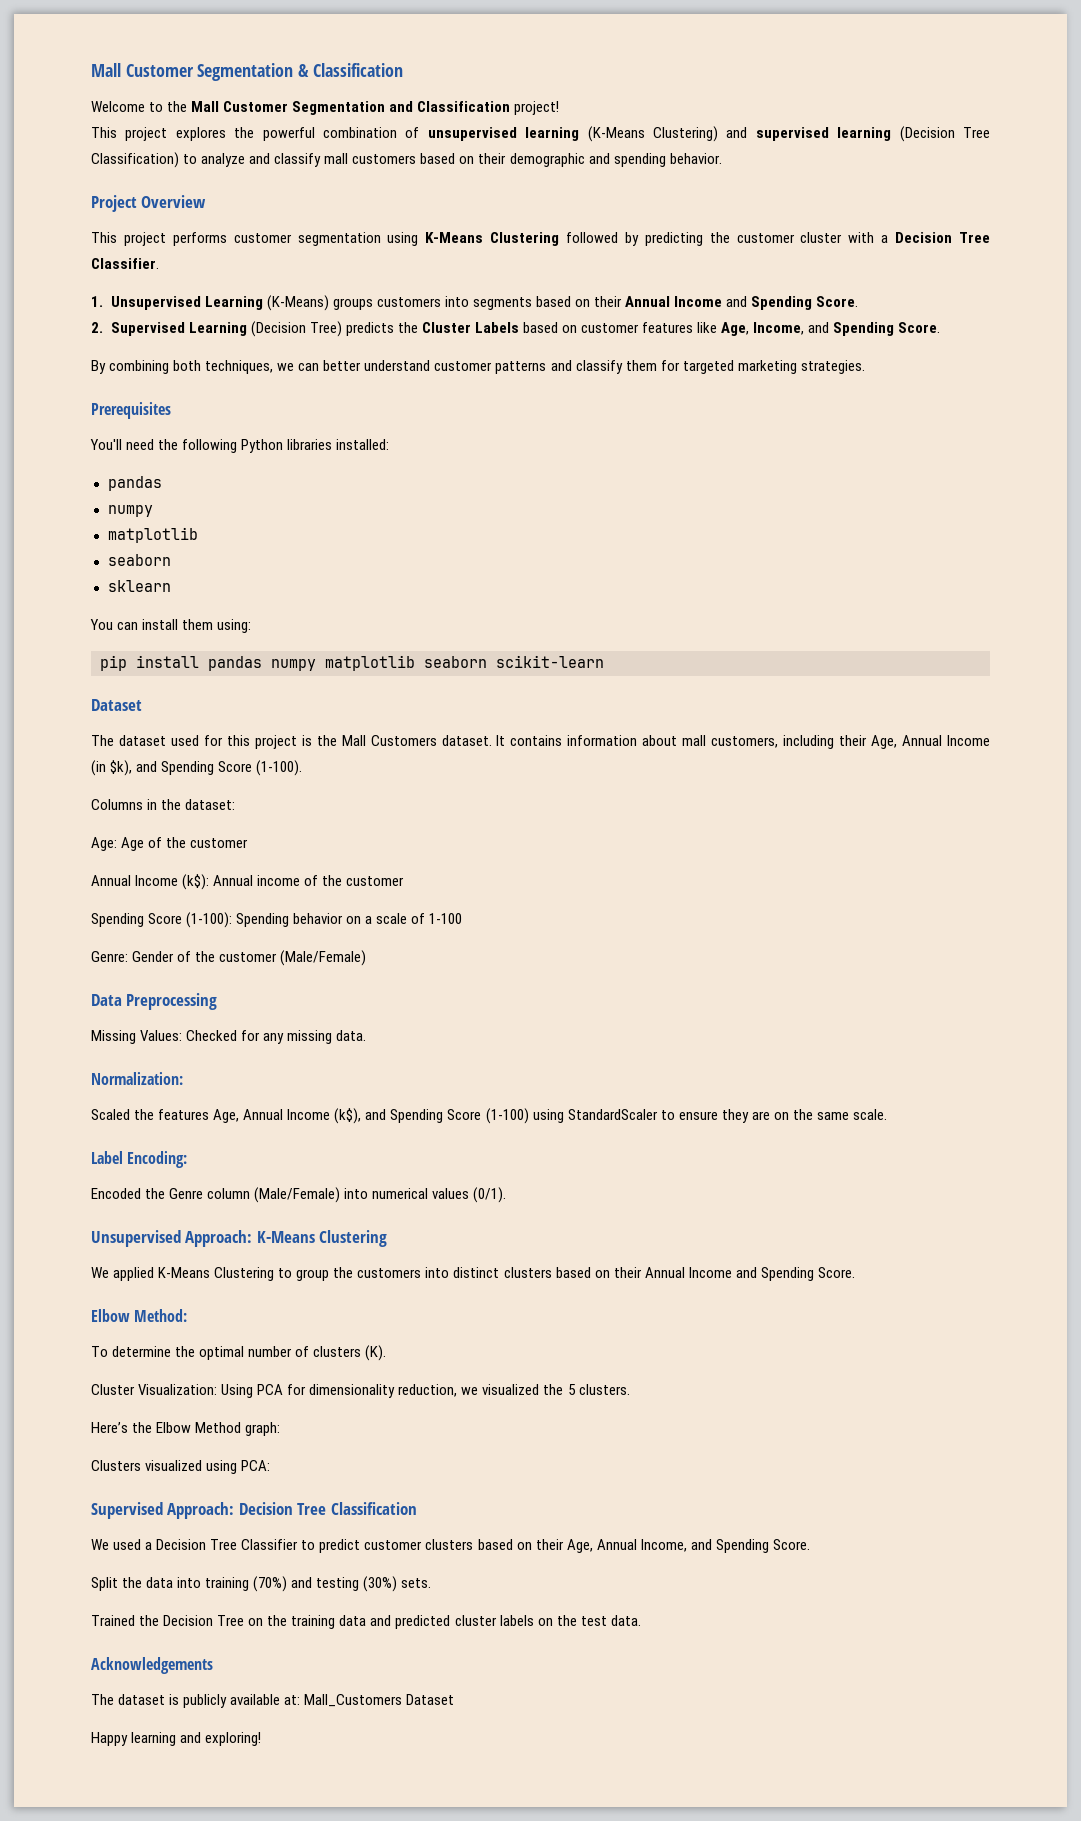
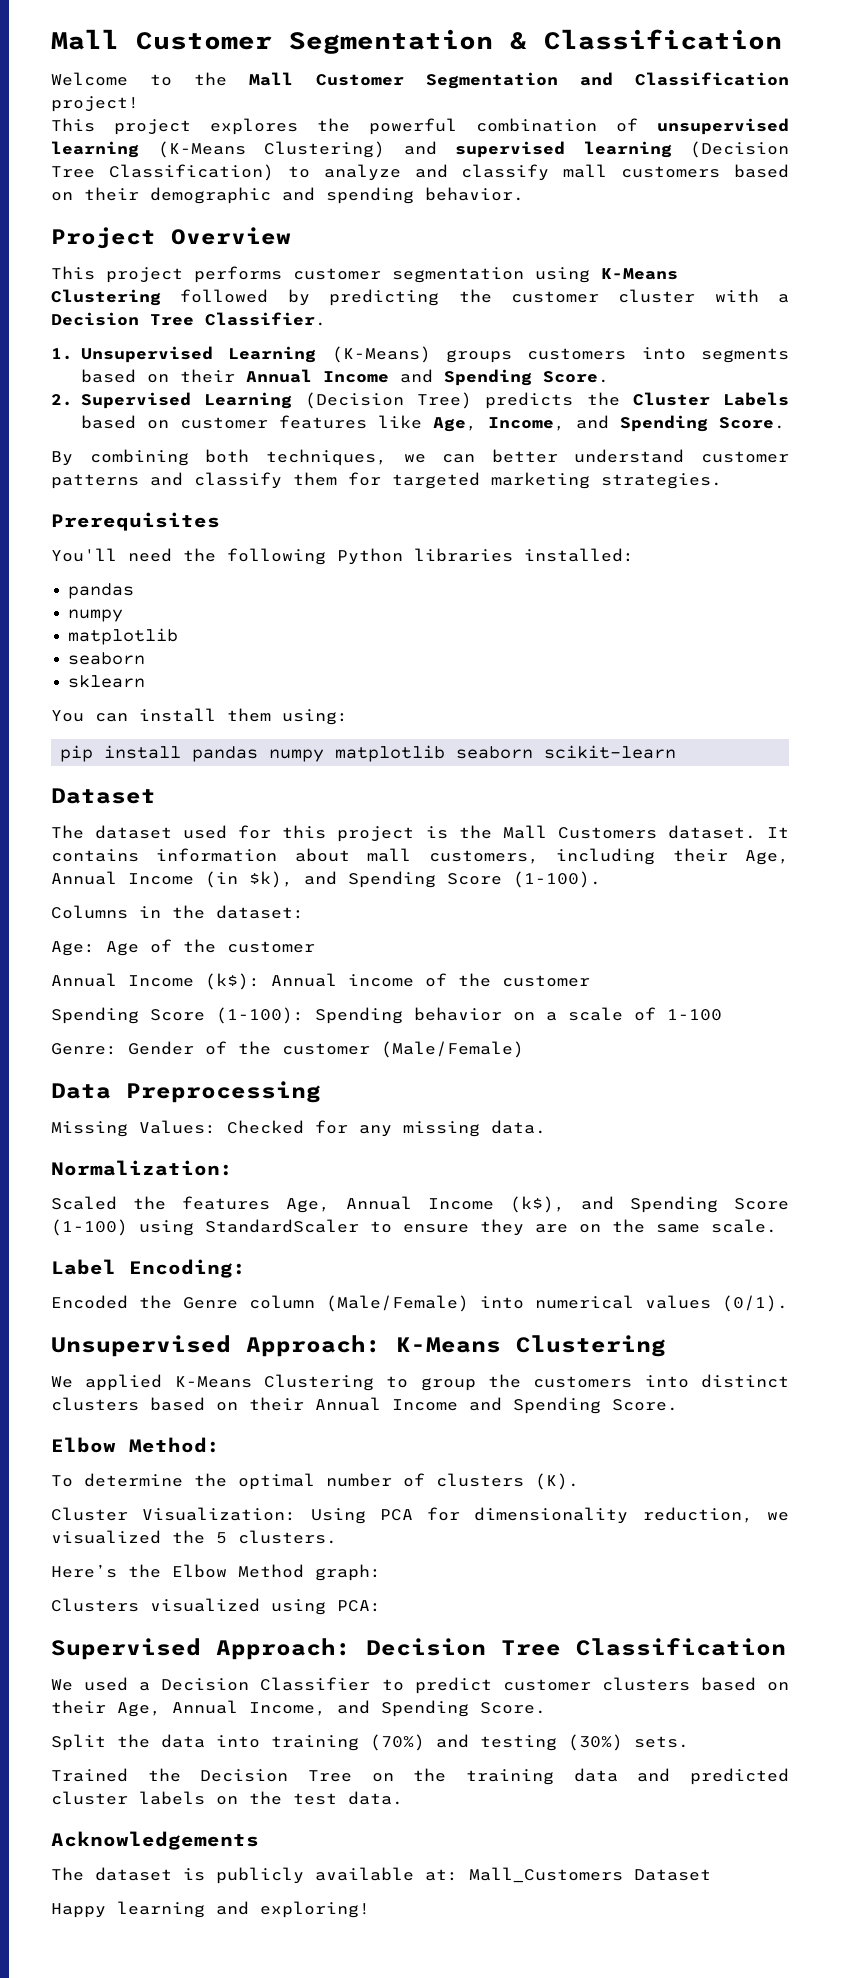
[210,1539,238,1550] Tree -> (250, 1684) none

